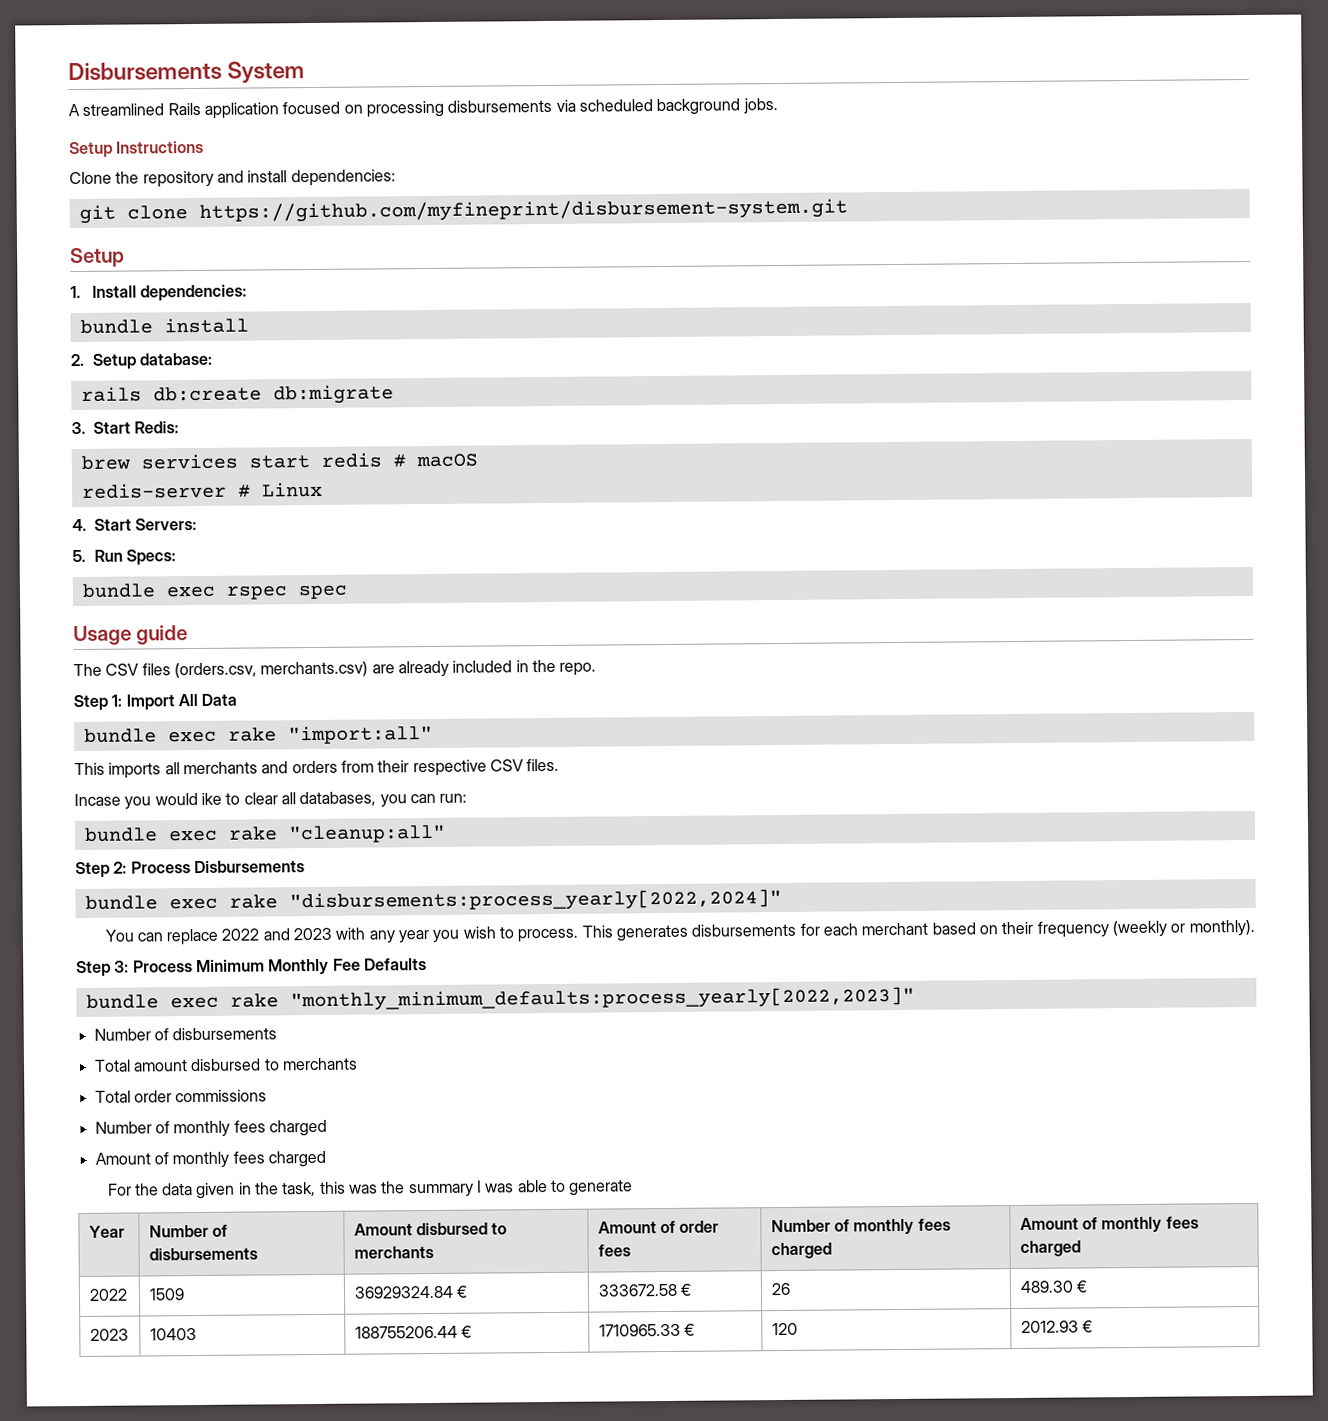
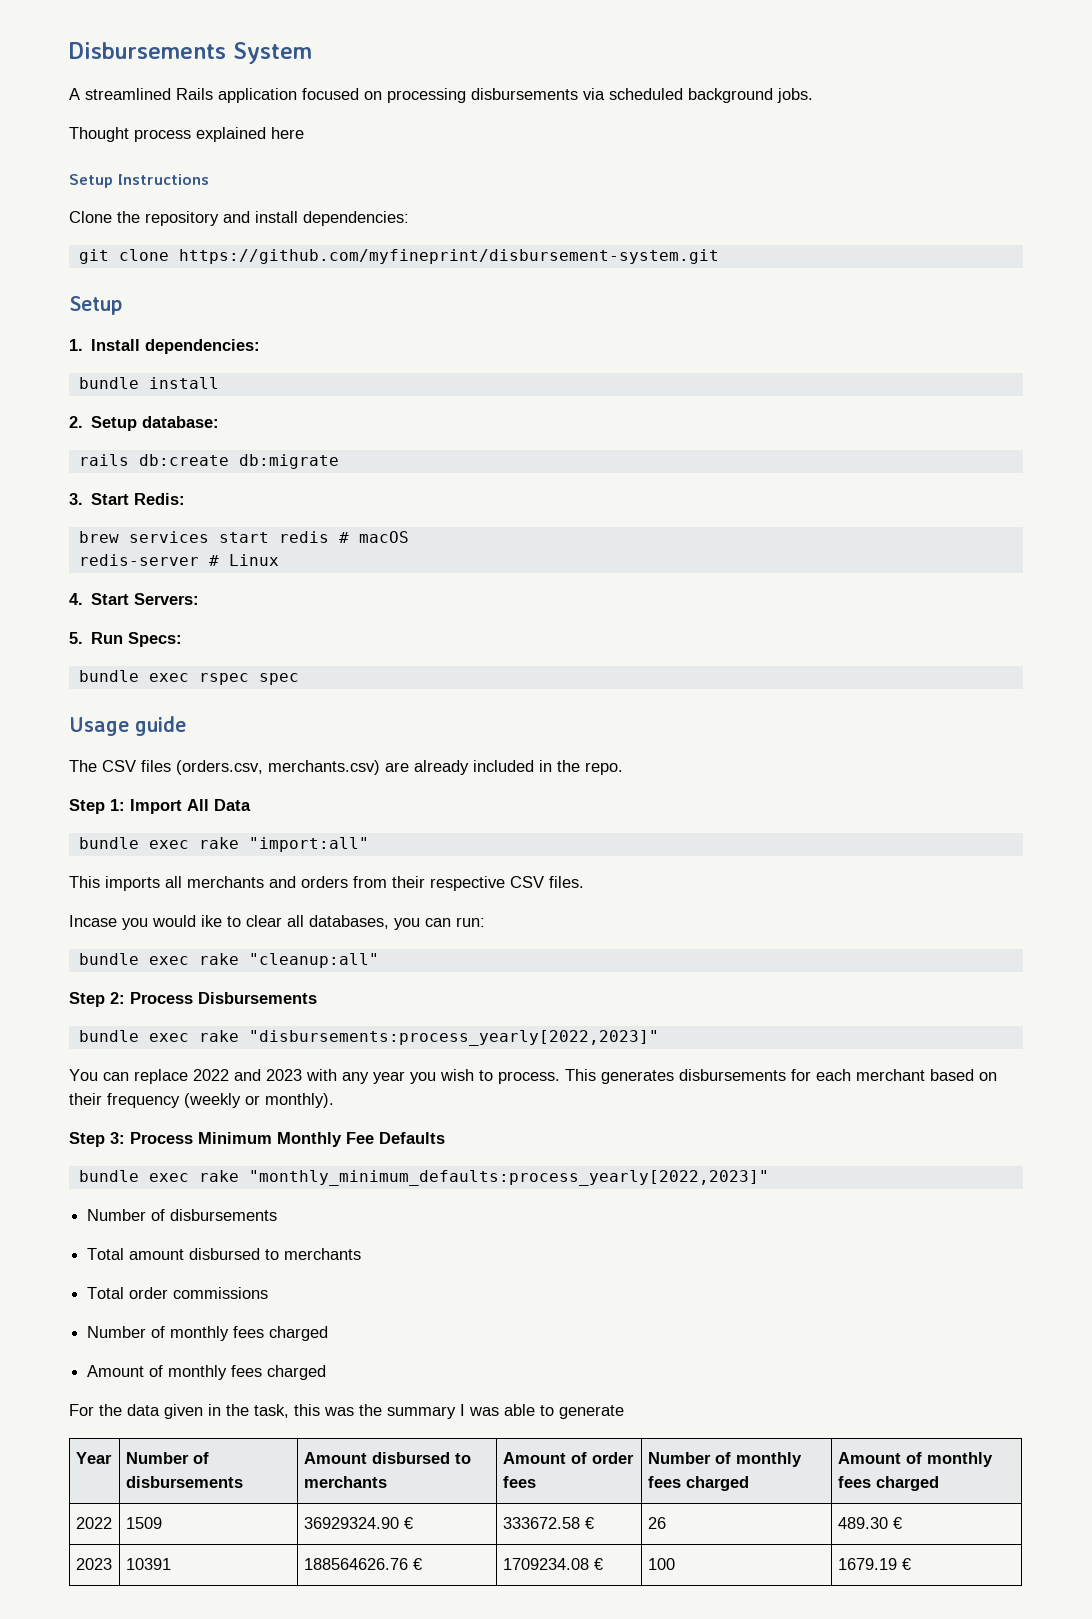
(778, 106) none -> [69,127,304,142] // Thought process explained here
[288,889,782,913] "disbursements:process_yearly[2022,2024]" -> [248,1030,659,1046] "disbursements:process_yearly[2022,2023]"
[353,1285,454,1299] 36929324.84 -> [303,1517,399,1529] 36929324.90
[149,1328,197,1341] [354,1325,473,1339] [598,1323,696,1337] [771,1322,798,1336] [1020,1320,1079,1333] 10403 | 188755206.44 € | 1710965.33 € | 120 | 2012.93 -> [125,1558,171,1570] [303,1558,422,1570] [502,1558,603,1570] [647,1558,675,1570] [837,1558,897,1570] 10391 | 188564626.76 € | 1709234.08 € | 100 | 1679.19

